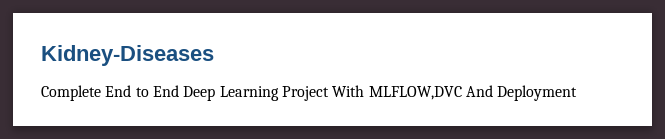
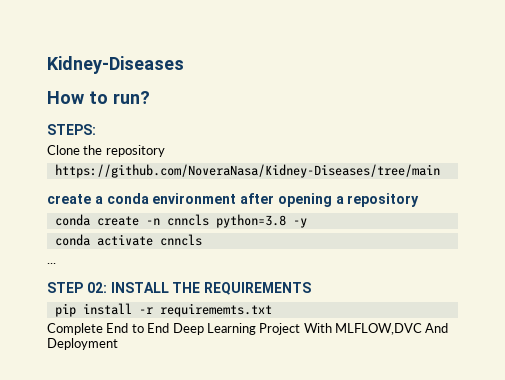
(214, 55) none -> [47,91,150,104] [47,124,96,135] [47,145,165,157] [54,164,440,178] [47,193,420,207] [54,214,307,228] [54,234,202,246] [47,263,56,264] [47,282,312,295] [54,303,272,317] // How to run? // STEPS: // Clone the repository // https://github.com/NoveraNasa/Kidney-Diseases/tree/main // create a conda environment after opening a repository // conda create -n cnncls python=3.8 -y // conda activate cnncls // ... // STEP 02: INSTALL THE REQUIREMENTS // pip install -r requirememts.txt

